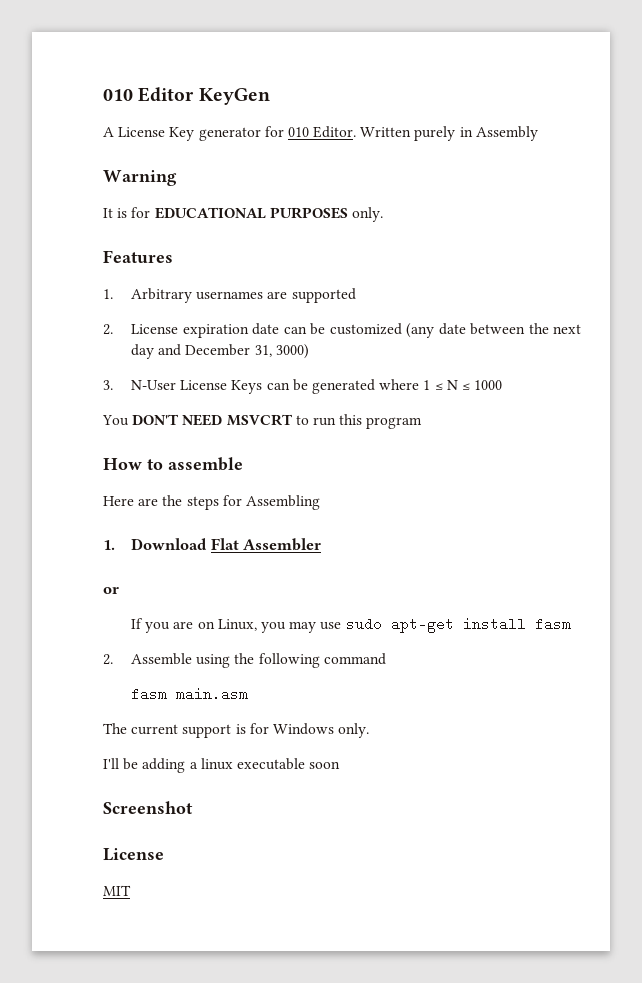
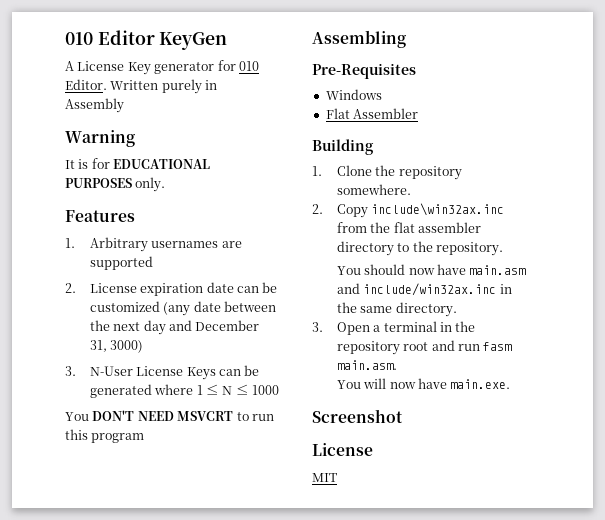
[103,457,243,471] [103,495,242,510] How to assemble // Here are the steps for -> (145, 438) none
[103,538,208,550] 1. Download -> [312,63,416,79] [325,89,382,100] Pre-Requisites // Windows //
[103,587,119,594] [131,617,571,633] [103,653,386,668] [131,687,249,701] [103,723,370,738] [103,758,341,773] or // If you are on Linux, you may use sudo apt-get install fasm // 2. Assemble using the following command // fasm main.asm // The current support is for Windows only. // I'll be adding a linux executable soon -> [312,139,374,155] [312,165,462,180] [336,184,411,195] [312,203,505,218] [336,222,481,233] [336,241,503,256] [336,264,527,275] [336,283,512,296] [336,302,457,317] [312,321,476,335] [336,340,513,355] [336,360,397,370] [336,378,511,389] Building // 1. Clone the repository somewhere. // 2. Copy include\win32ax.inc from the flat assembler directory to the repository. // You should now have main.asm and include/win32ax.inc in the same directory. // 3. Open a terminal in the repository root and run fasm main.asm. // You will now have main.exe.

